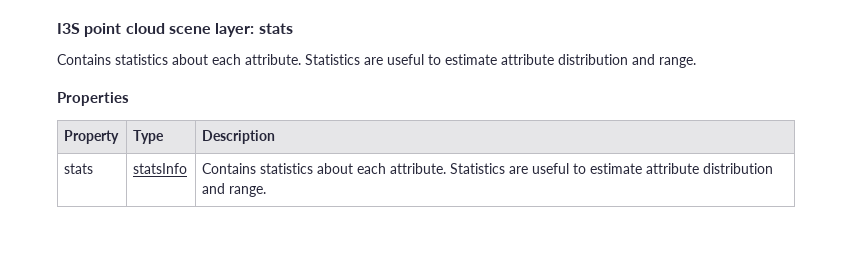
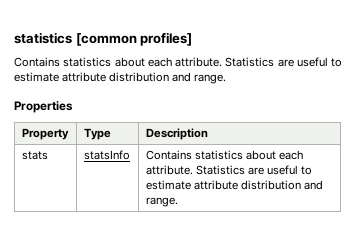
[57,23,293,37] I3S point cloud scene layer: stats -> [14,32,193,46] statistics [common profiles]

